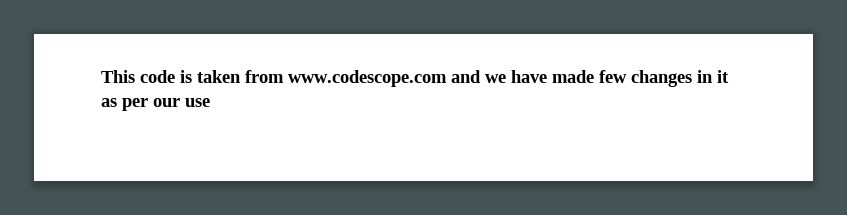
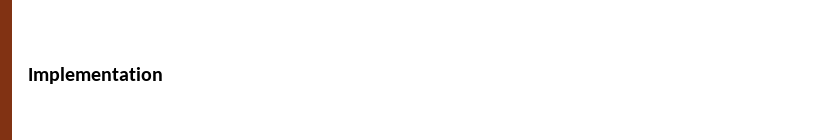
[101,70,729,87] [101,98,210,111] This code is taken from www.codescope.com and we have made few changes in it as per our use -> [28,67,163,84] Implementation

